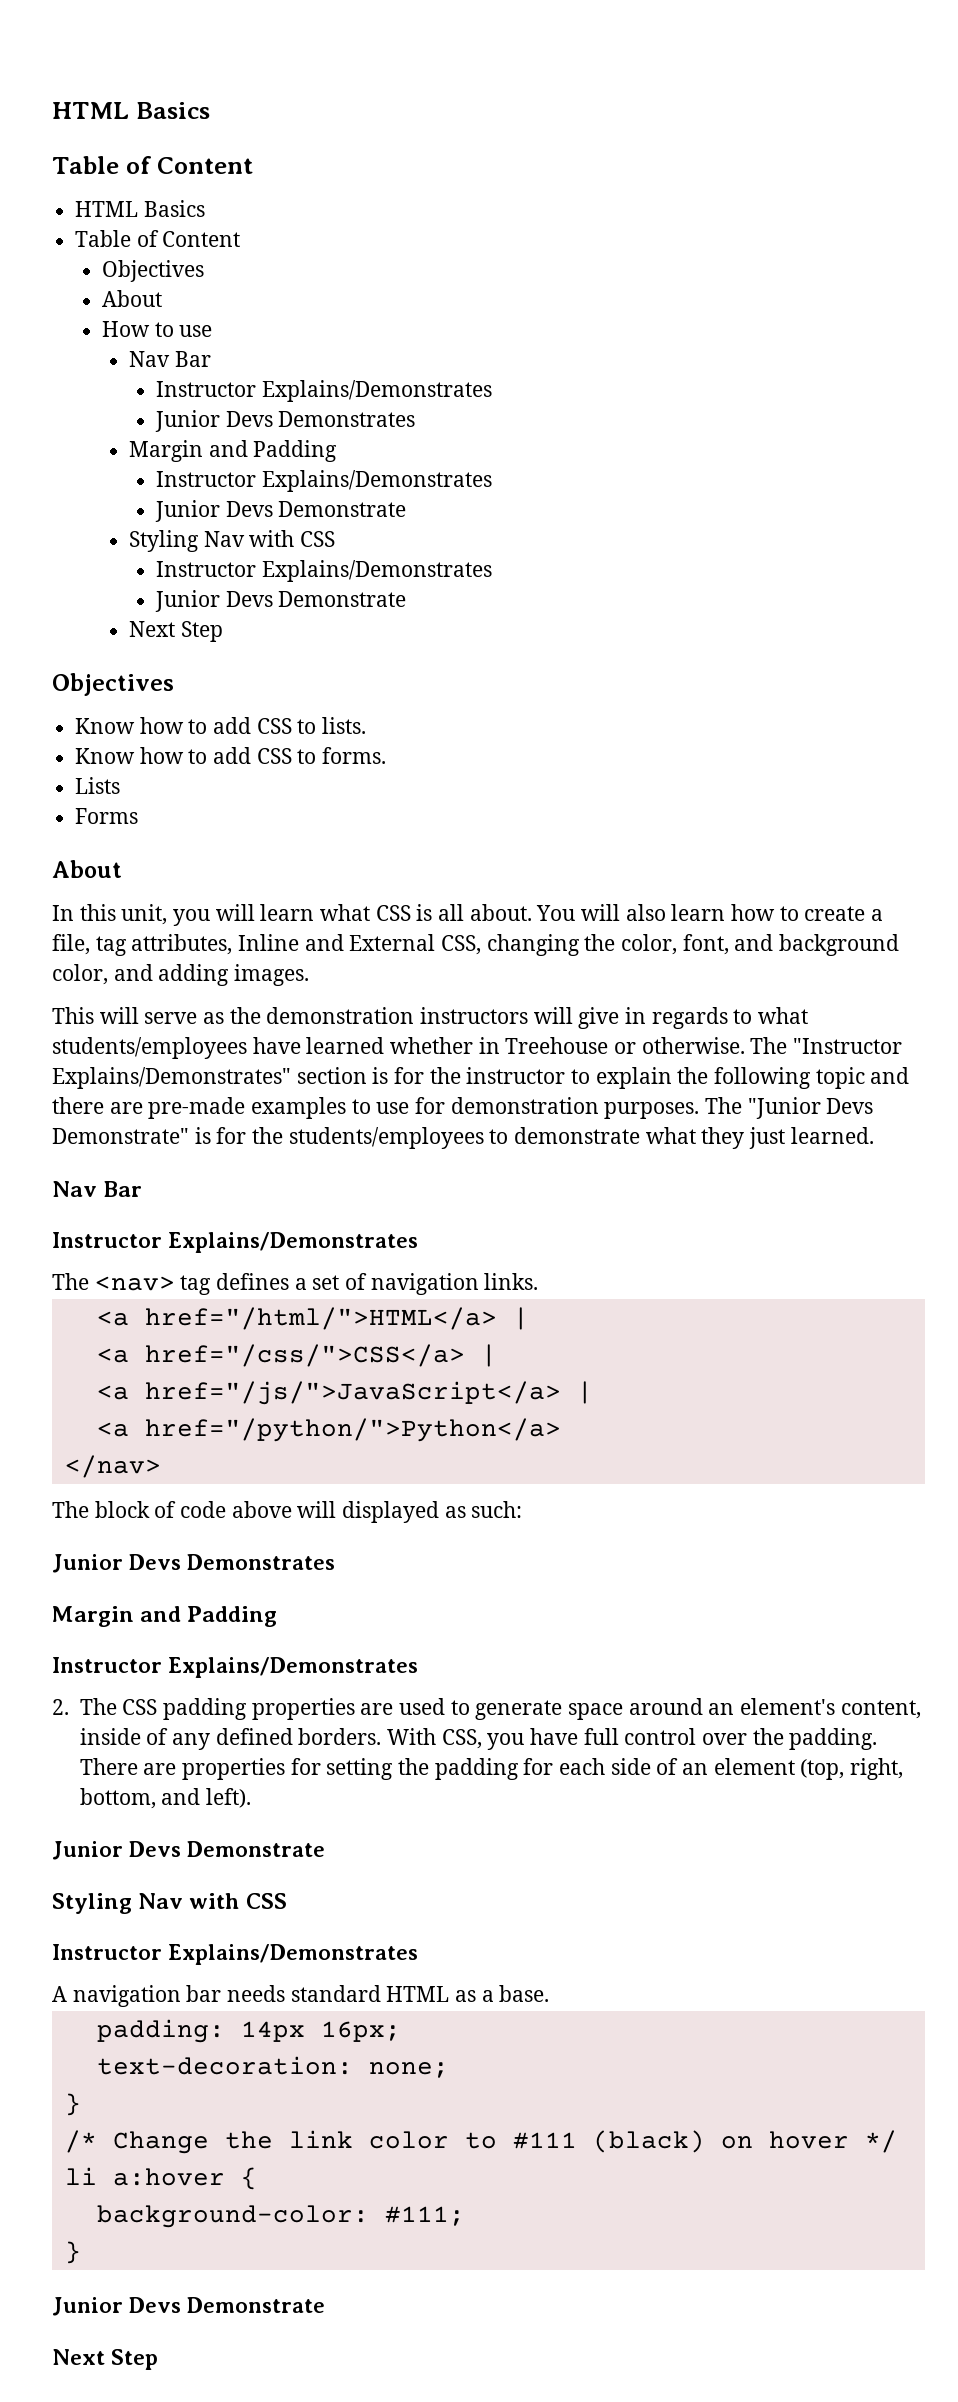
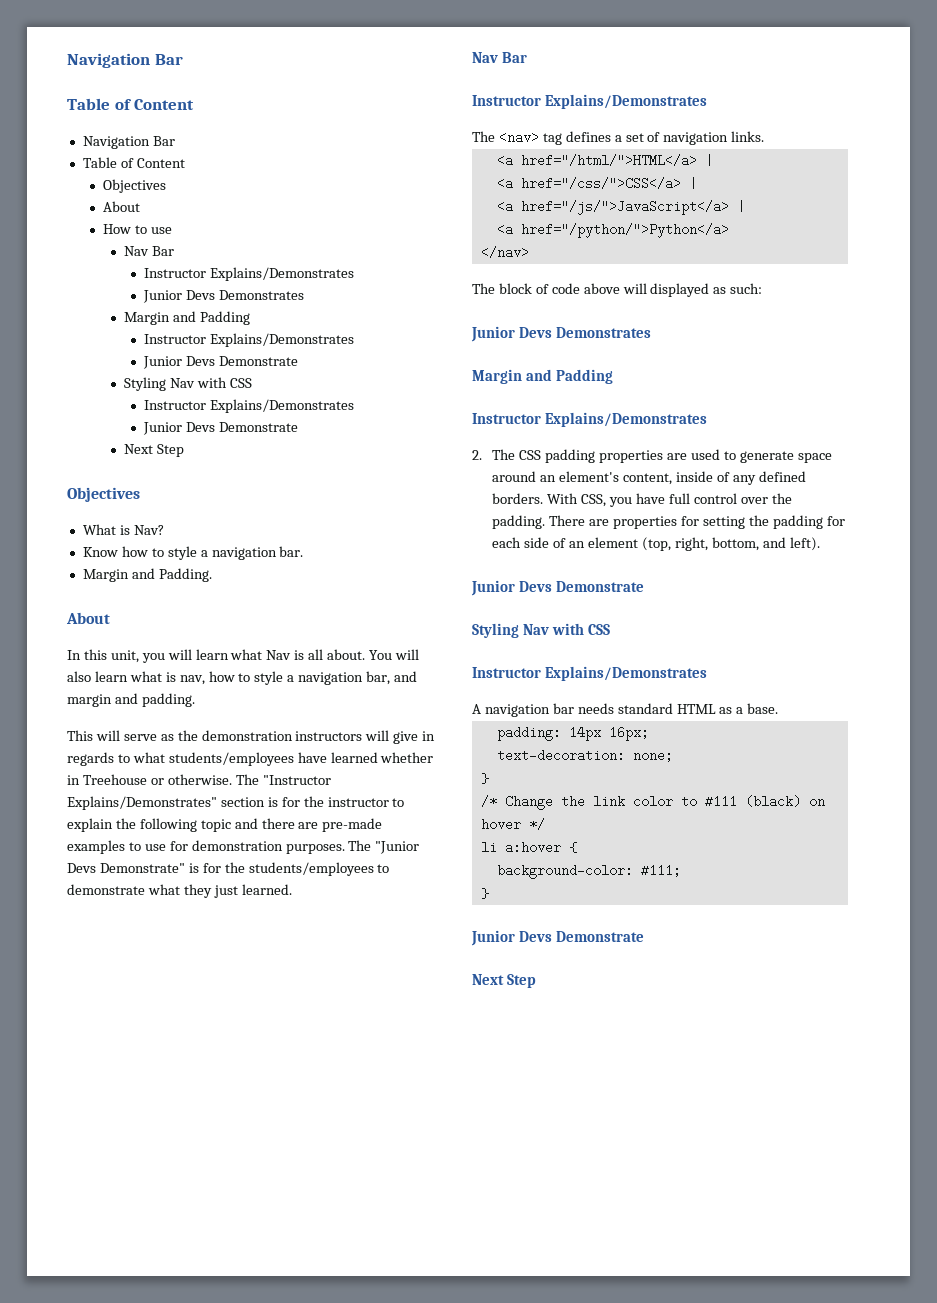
[52,102,210,119] [52,156,253,174] [75,200,205,217] HTML Basics // Table of Content // HTML Basics -> [67,53,183,68] [67,98,195,110] [82,136,175,149] Navigation Bar // Table of Content // Navigation Bar
[75,717,367,734] [75,747,387,764] [75,777,121,794] [75,808,139,824] Know how to add CSS to lists. // Know how to add CSS to forms. // Lists // Forms -> [82,524,164,535] [82,546,304,560] [82,568,212,582] What is Nav? // Know how to style a navigation bar. // Margin and Padding.
[375,905,411,921] CSS -> [266,650,292,660] Nav
[731,904,884,921] [52,934,900,956] [52,964,310,986] how to create a file, tag attributes, Inline and External CSS, changing the color, font, and background color, and adding images. -> [129,671,418,685] [67,693,195,707] what is nav, how to style a navigation bar, and margin and padding.

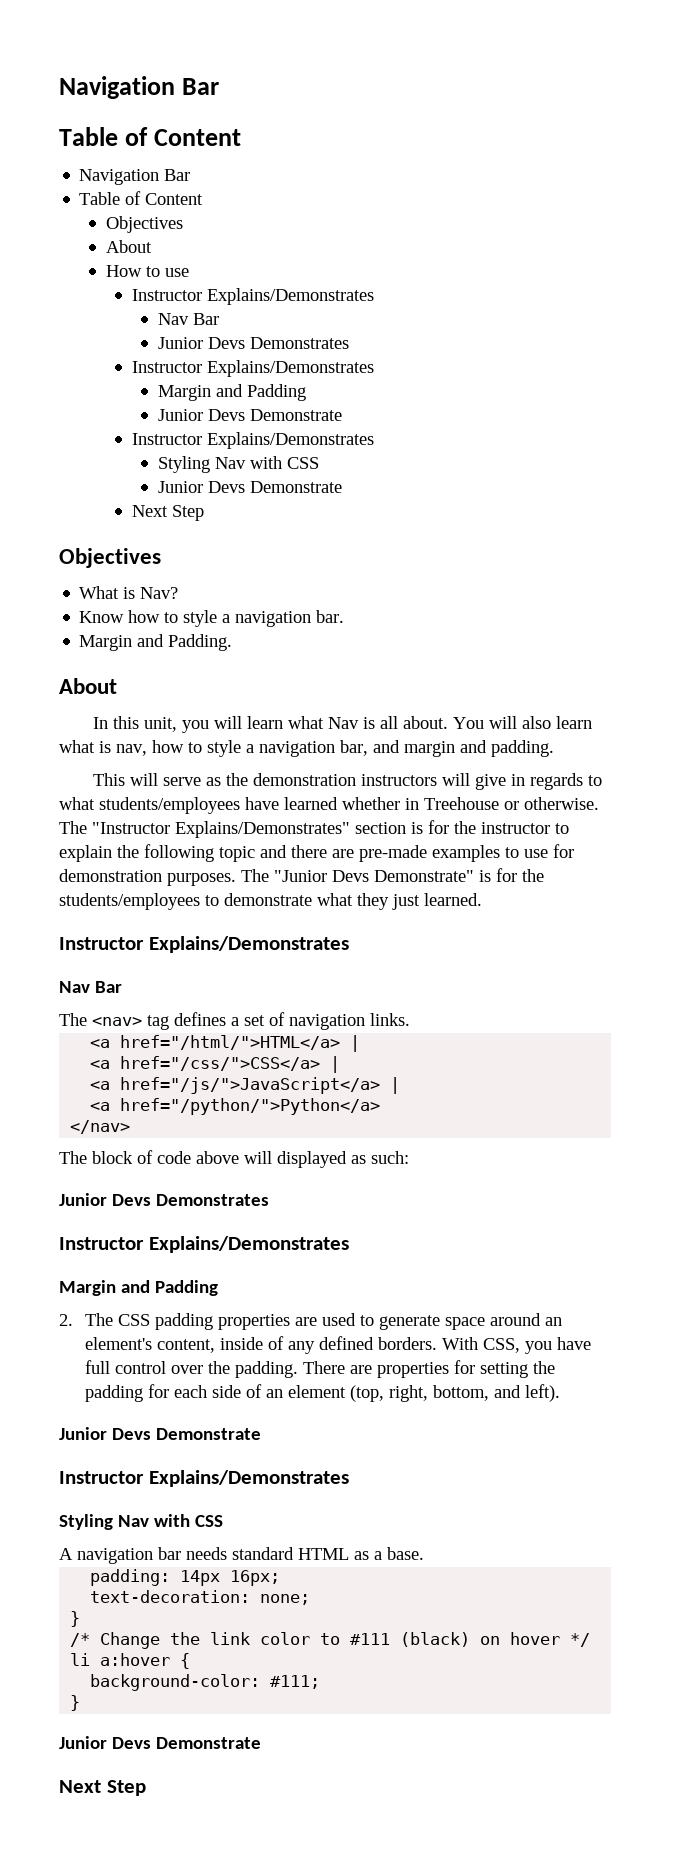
[123,246,174,256] [144,267,355,281] [143,290,305,303] [123,311,250,325] [144,333,355,347] [143,356,299,369] [123,377,252,391] [144,399,355,413] // Nav Bar // Instructor Explains/Demonstrates // Junior Devs Demonstrates // Margin and Padding // Instructor Explains/Demonstrates // Junior Devs Demonstrate // Styling Nav with CSS // Instructor Explains/Demonstrates -> [131,288,374,305] [157,313,219,325] [157,337,349,349] [131,360,374,377] [157,384,306,401] [157,409,342,421] [131,432,374,449] [157,456,319,473] // Instructor Explains/Demonstrates // Nav Bar // Junior Devs Demonstrates // Instructor Explains/Demonstrates // Margin and Padding // Junior Devs Demonstrate // Instructor Explains/Demonstrates // Styling Nav with CSS
[472,52,528,63] [472,94,707,109] // Nav Bar // Instructor Explains/Demonstrates -> [59,936,349,953] [59,981,122,993] // Instructor Explains/Demonstrates // Nav Bar
[472,369,614,384] [472,412,707,427] // Margin and Padding // Instructor Explains/Demonstrates -> [59,1236,349,1253] [59,1280,218,1296] // Instructor Explains/Demonstrates // Margin and Padding
[472,623,611,638] [472,666,707,681] // Styling Nav with CSS // Instructor Explains/Demonstrates -> [59,1470,349,1487] [59,1514,223,1530] // Instructor Explains/Demonstrates // Styling Nav with CSS

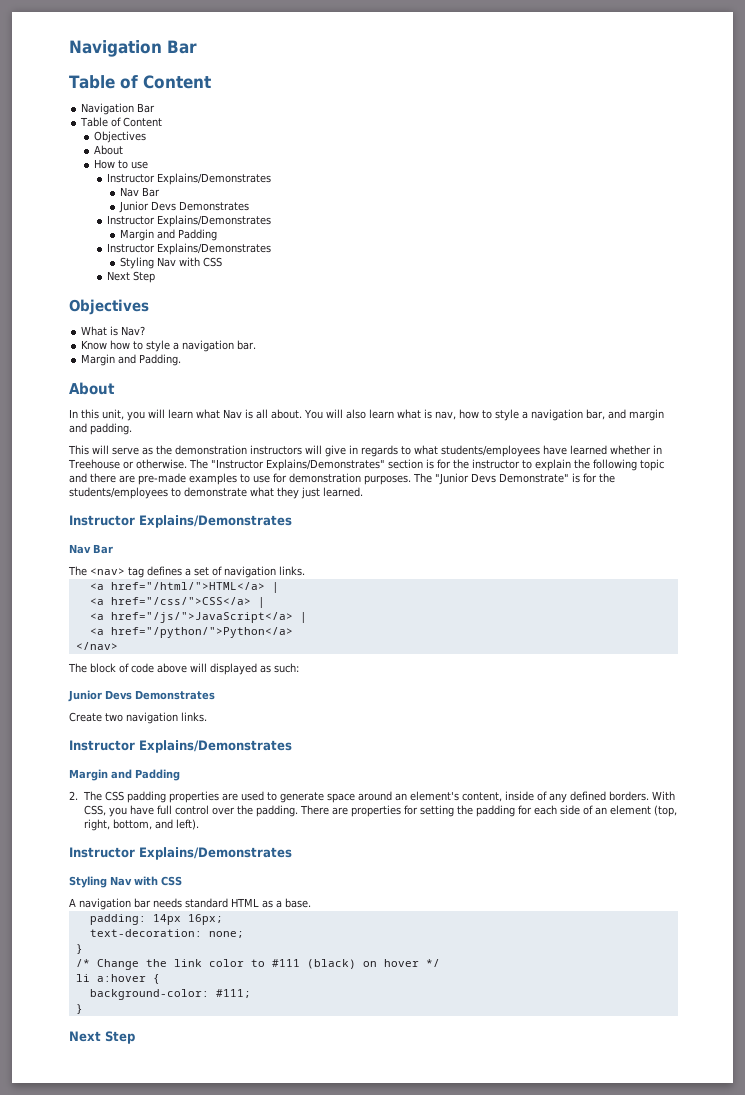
[157,409,342,421] [131,432,374,449] [157,456,319,473] [157,481,342,493] // Junior Devs Demonstrate // Instructor Explains/Demonstrates // Styling Nav with CSS // Junior Devs Demonstrate -> [106,243,271,255] [119,257,222,269] // Instructor Explains/Demonstrates // Styling Nav with CSS
(269, 1200) none -> [69,712,207,724] // Create two navigation links.
[59,1427,261,1440] // Junior Devs Demonstrate -> (199, 824) none
[59,1736,261,1749] // Junior Devs Demonstrate -> (83, 1009) none

